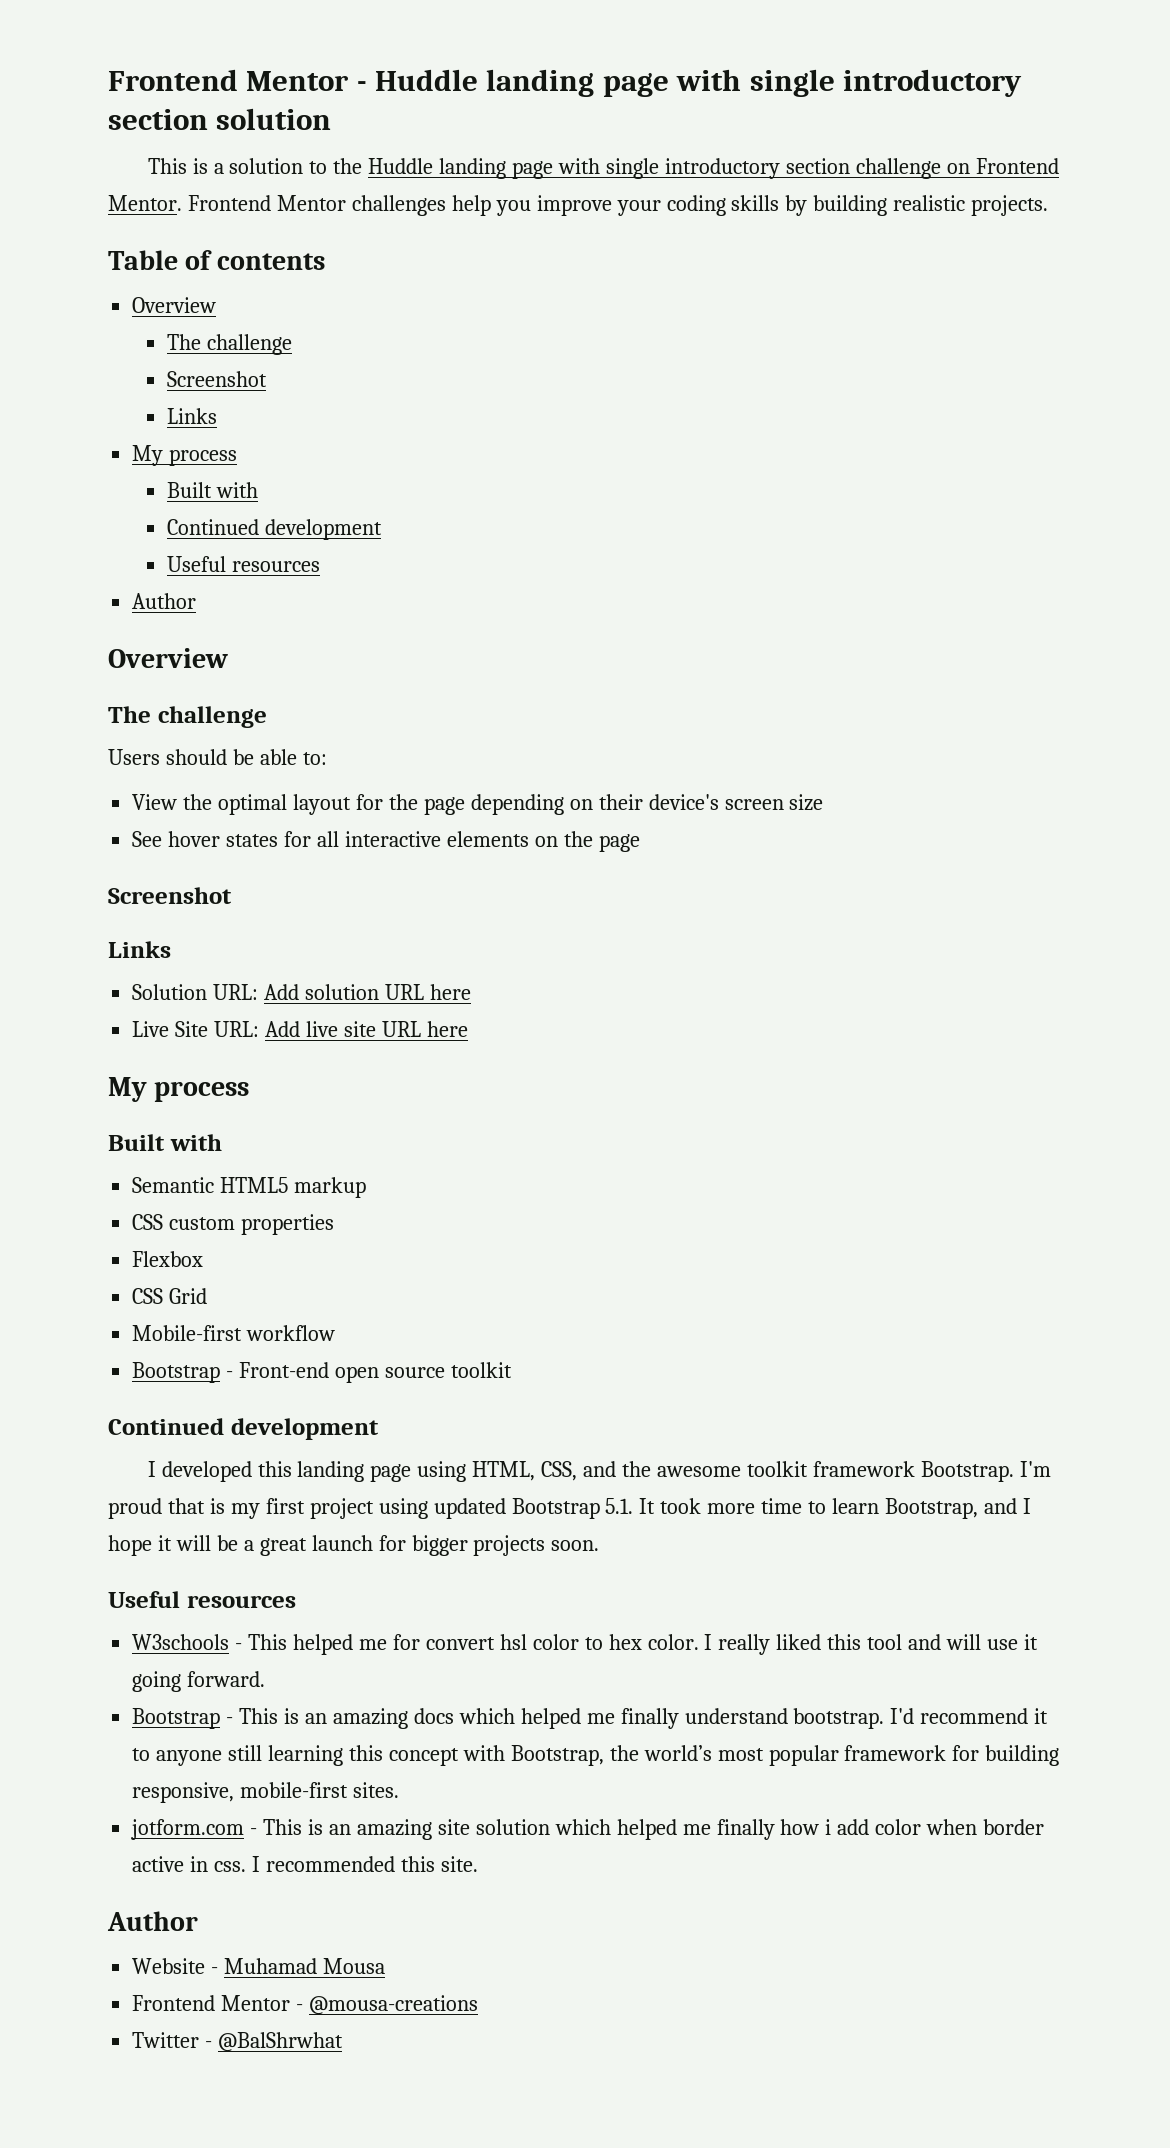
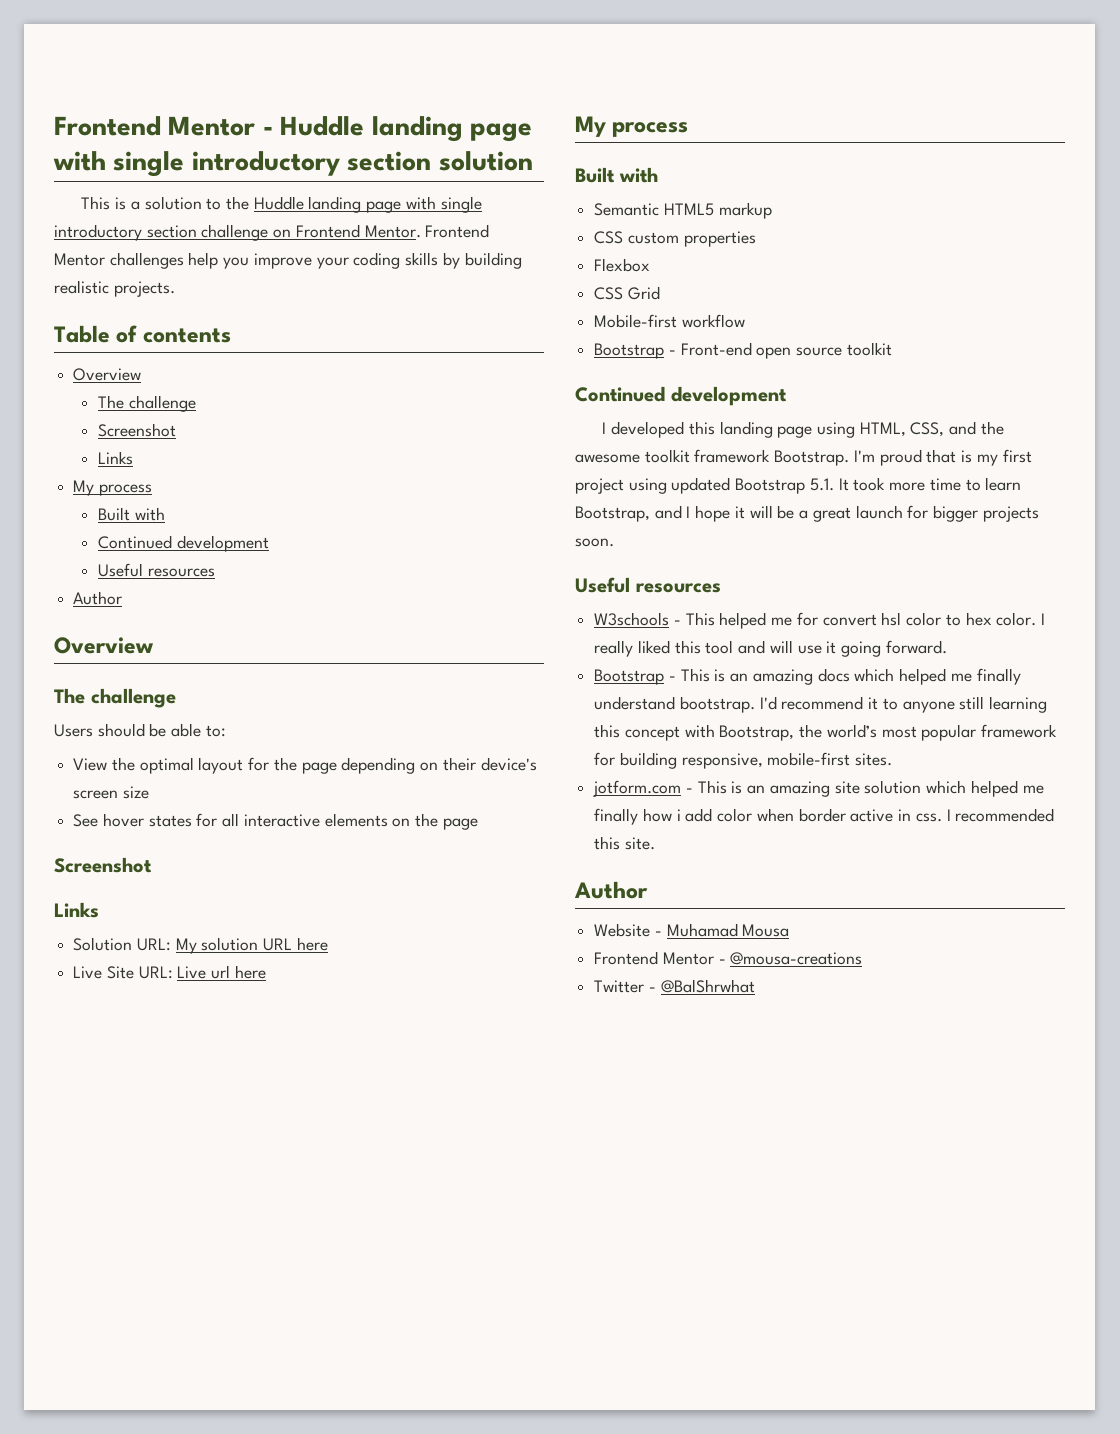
[264,984,300,1000] Add -> [175,938,197,954] My
[265,1021,421,1037] Add live site URL -> [177,965,231,979] Live url

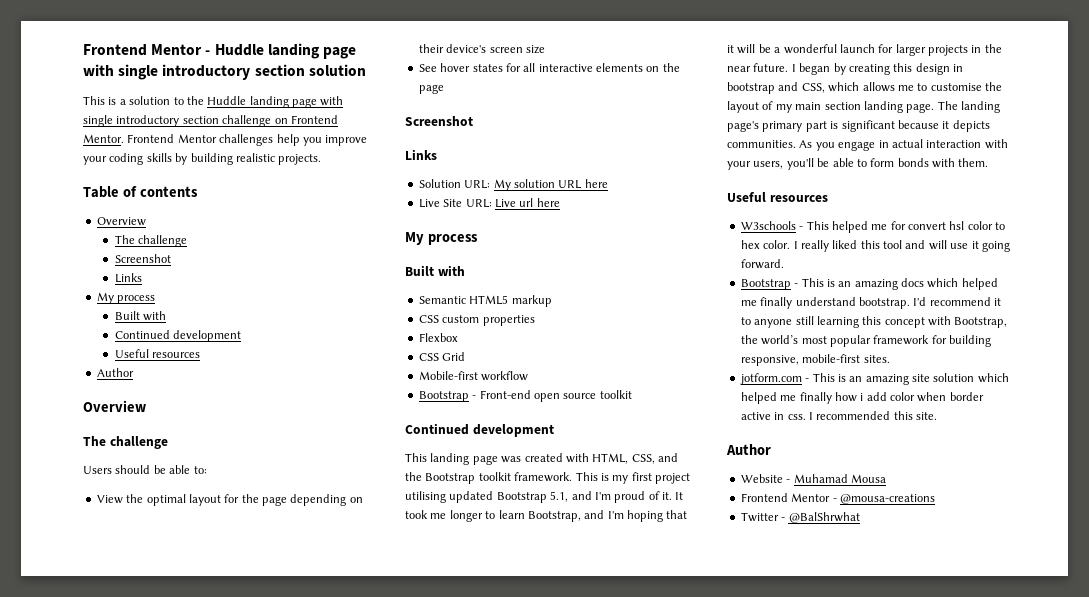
[602,421,1004,438] [575,449,957,466] I developed this landing page using HTML, CSS, and the awesome toolkit framework Bootstrap. I'm proud that -> [405,453,678,465] [405,472,598,484] This landing page was created with HTML, CSS, and the Bootstrap toolkit framework. This
[628,478,667,494] using -> [405,491,446,503] utilising
[809,477,961,491] 5.1. It took more time -> [550,491,684,503] [405,510,483,522] 5.1, and I'm proud of it. It took me longer
[686,505,731,522] I hope -> [607,510,688,522] I'm hoping that
[812,507,851,522] great -> [783,44,837,54] wonderful
[932,505,1039,522] [575,538,614,547] bigger projects soon. -> [895,44,1002,56] [727,63,963,75] [727,82,1002,94] [727,101,1000,113] [727,120,990,132] [727,139,1008,151] [727,158,989,170] larger projects in the near future. I began by creating this design in bootstrap and CSS, which allows me to customise the layout of my main section landing page. The landing page's primary part is significant because it depicts communities. As you engage in actual interaction with your users, you'll be able to form bonds with them.

